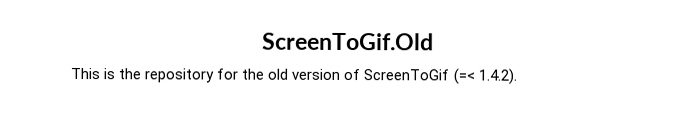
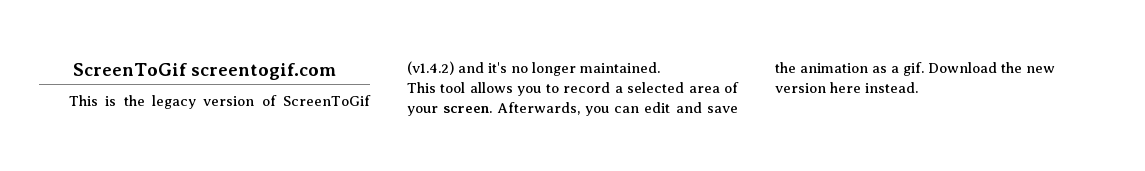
[261,32,434,51] ScreenToGif.Old -> [73,63,336,80] ScreenToGif screentogif.com
[144,68,517,85] repository for the old version of ScreenToGif (=< 1.4.2). -> [152,95,372,109] [407,61,660,76] [407,82,739,96] [407,102,738,116] [775,62,1055,76] [775,82,918,93] legacy version of ScreenToGif (v1.4.2) and it's no longer maintained. // This tool allows you to record a selected area of your screen. Afterwards, you can edit and save the animation as a gif. Download the new version here instead.

